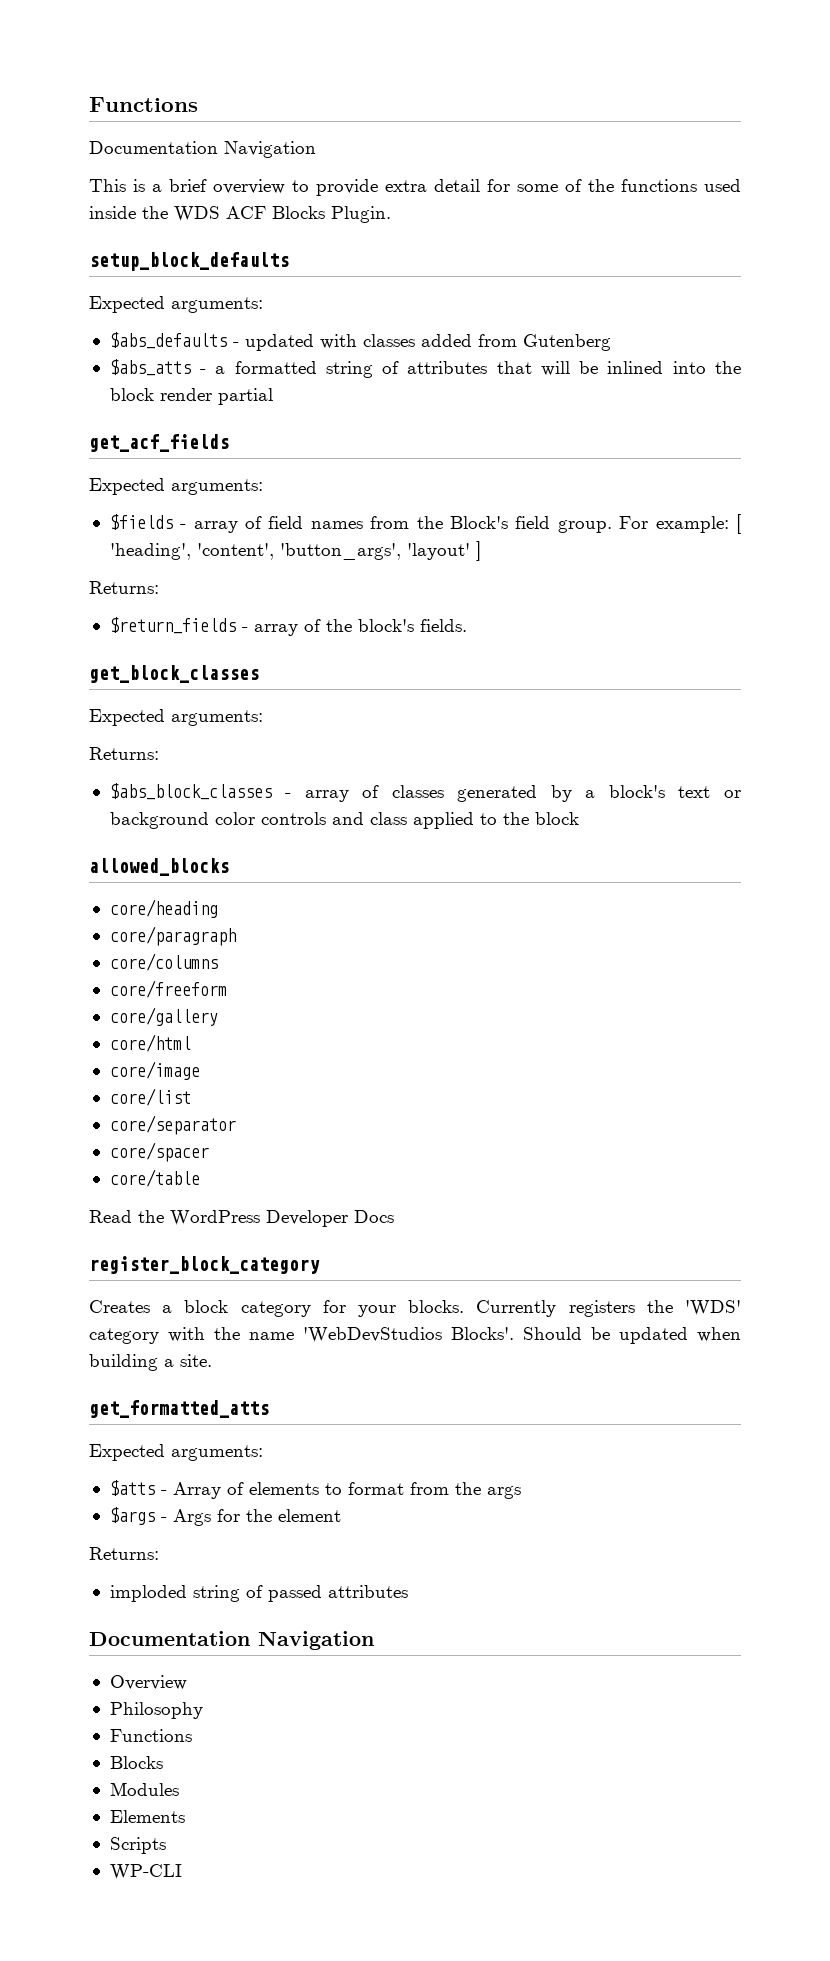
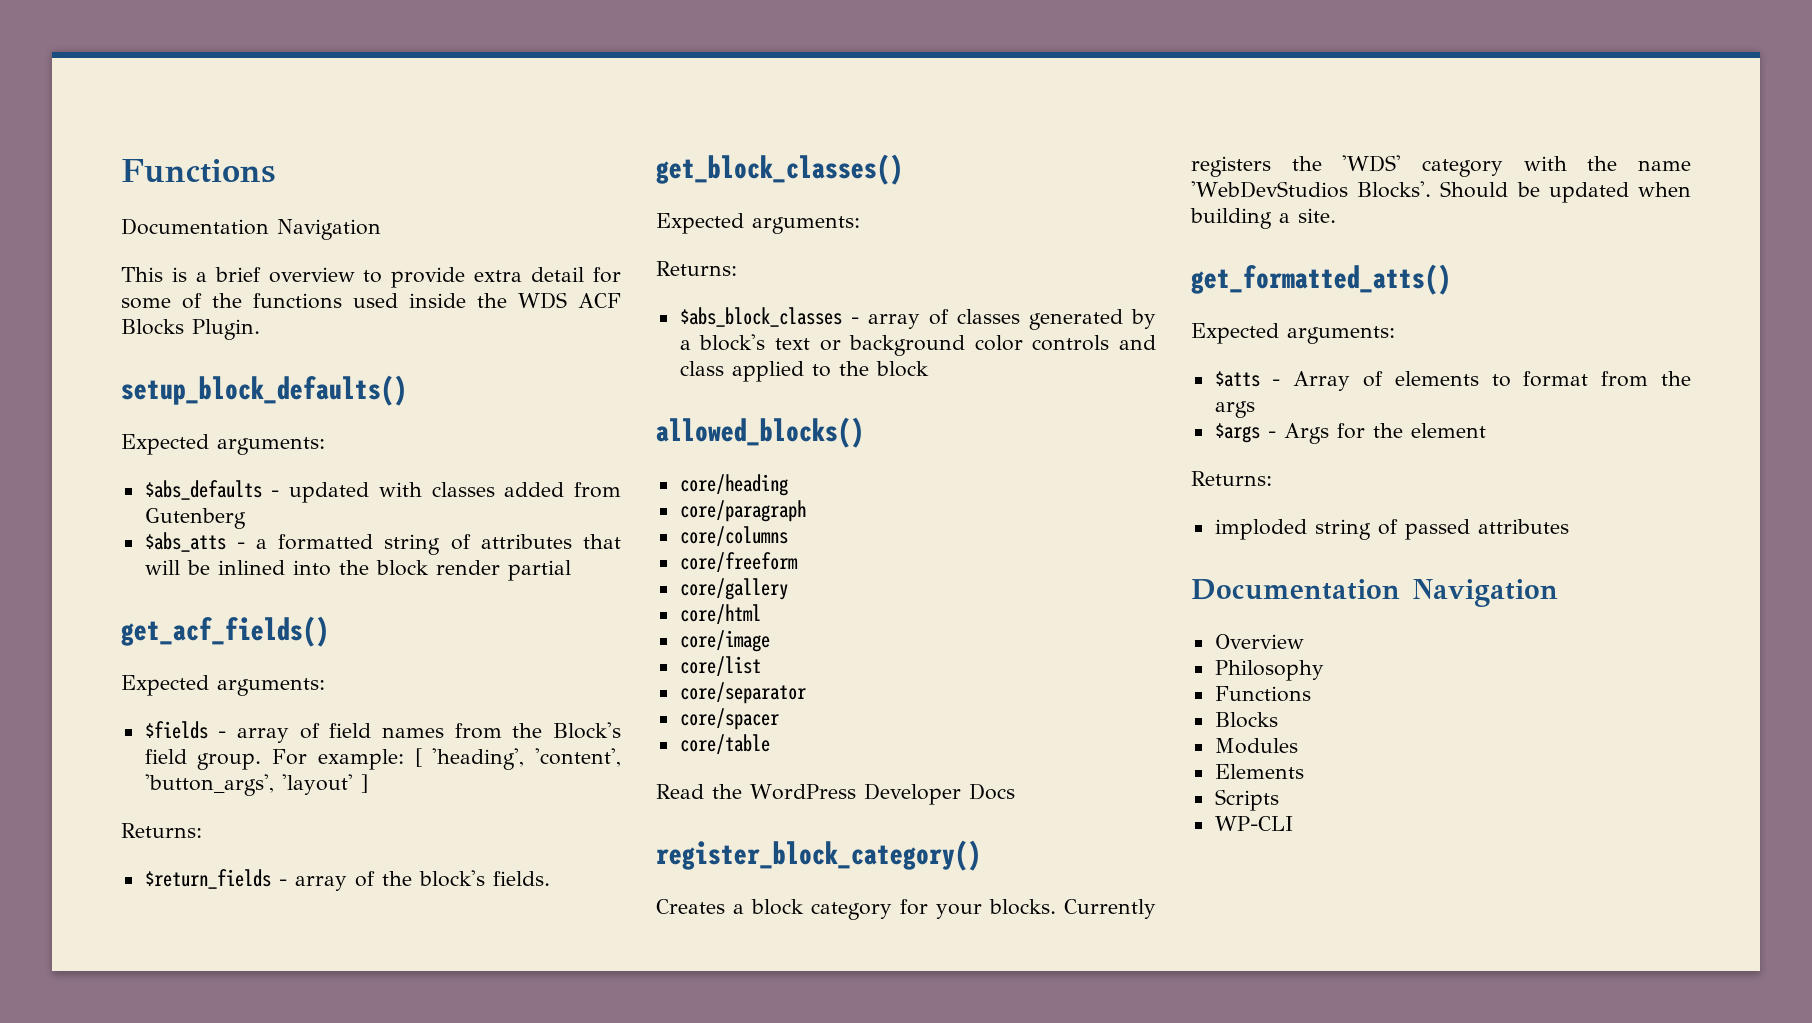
[89,252,289,271] setup_block_defaults -> [121,375,407,406] setup_block_defaults()
[89,434,229,452] get_acf_fields -> [121,616,329,647] get_acf_fields()
[89,665,259,683] get_block_classes -> [656,154,903,185] get_block_classes()
[89,858,229,876] allowed_blocks -> [656,417,864,448] allowed_blocks()
[89,1256,320,1274] register_block_category -> [656,840,981,871] register_block_category()
[89,1400,269,1418] get_formatted_atts -> [1191,264,1451,295] get_formatted_atts()

